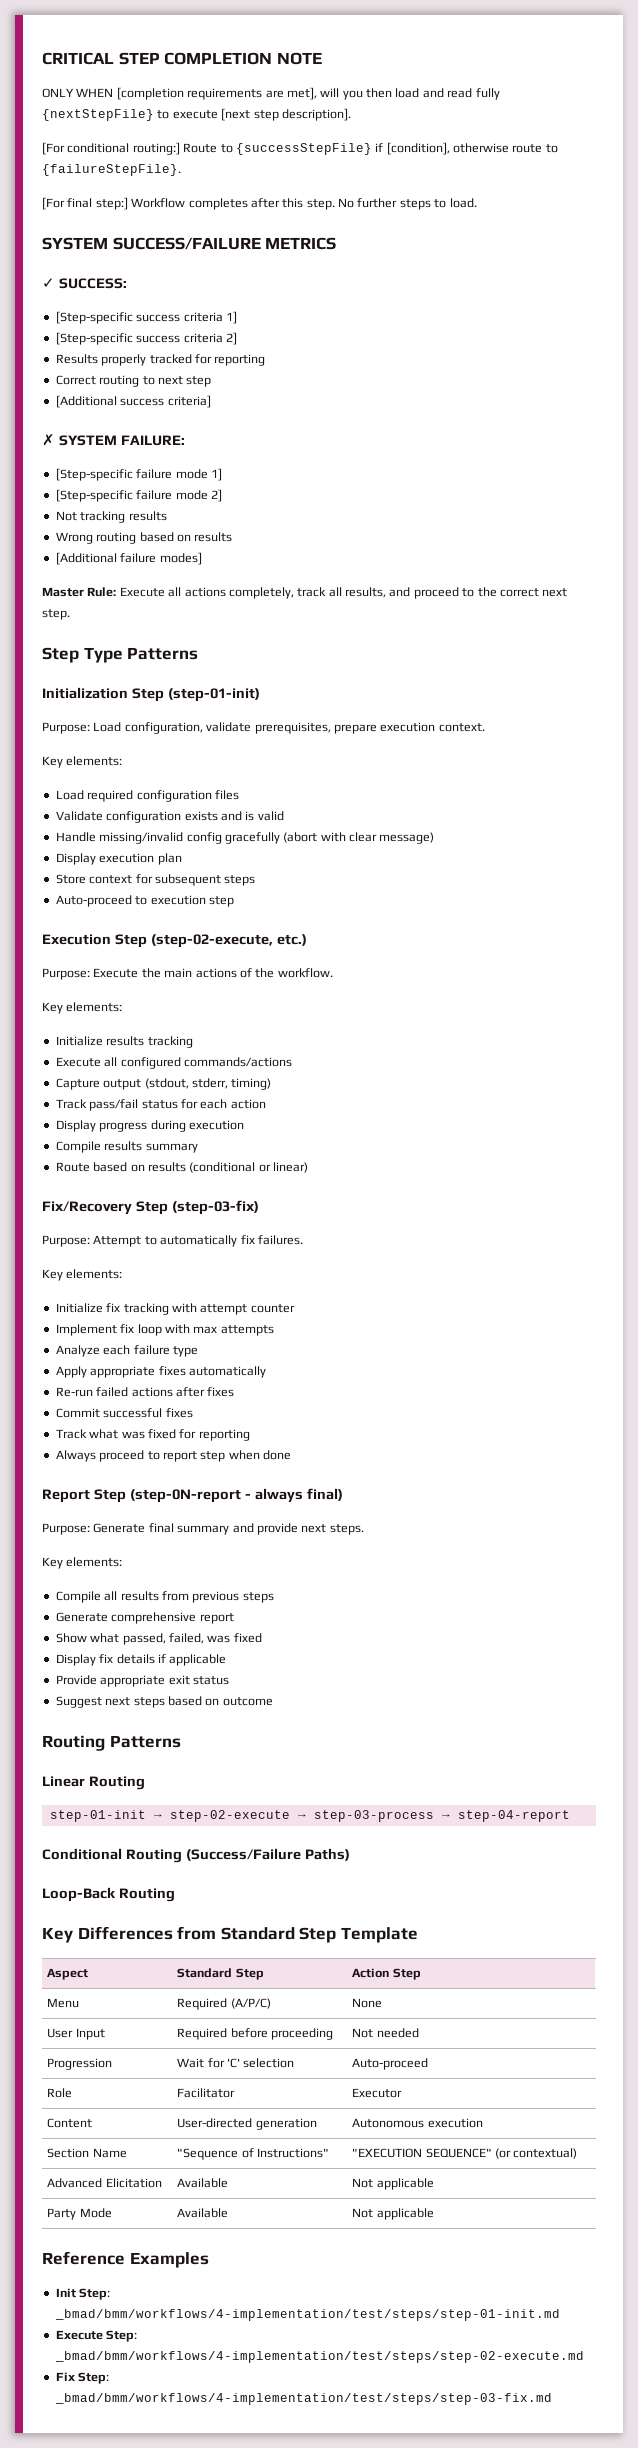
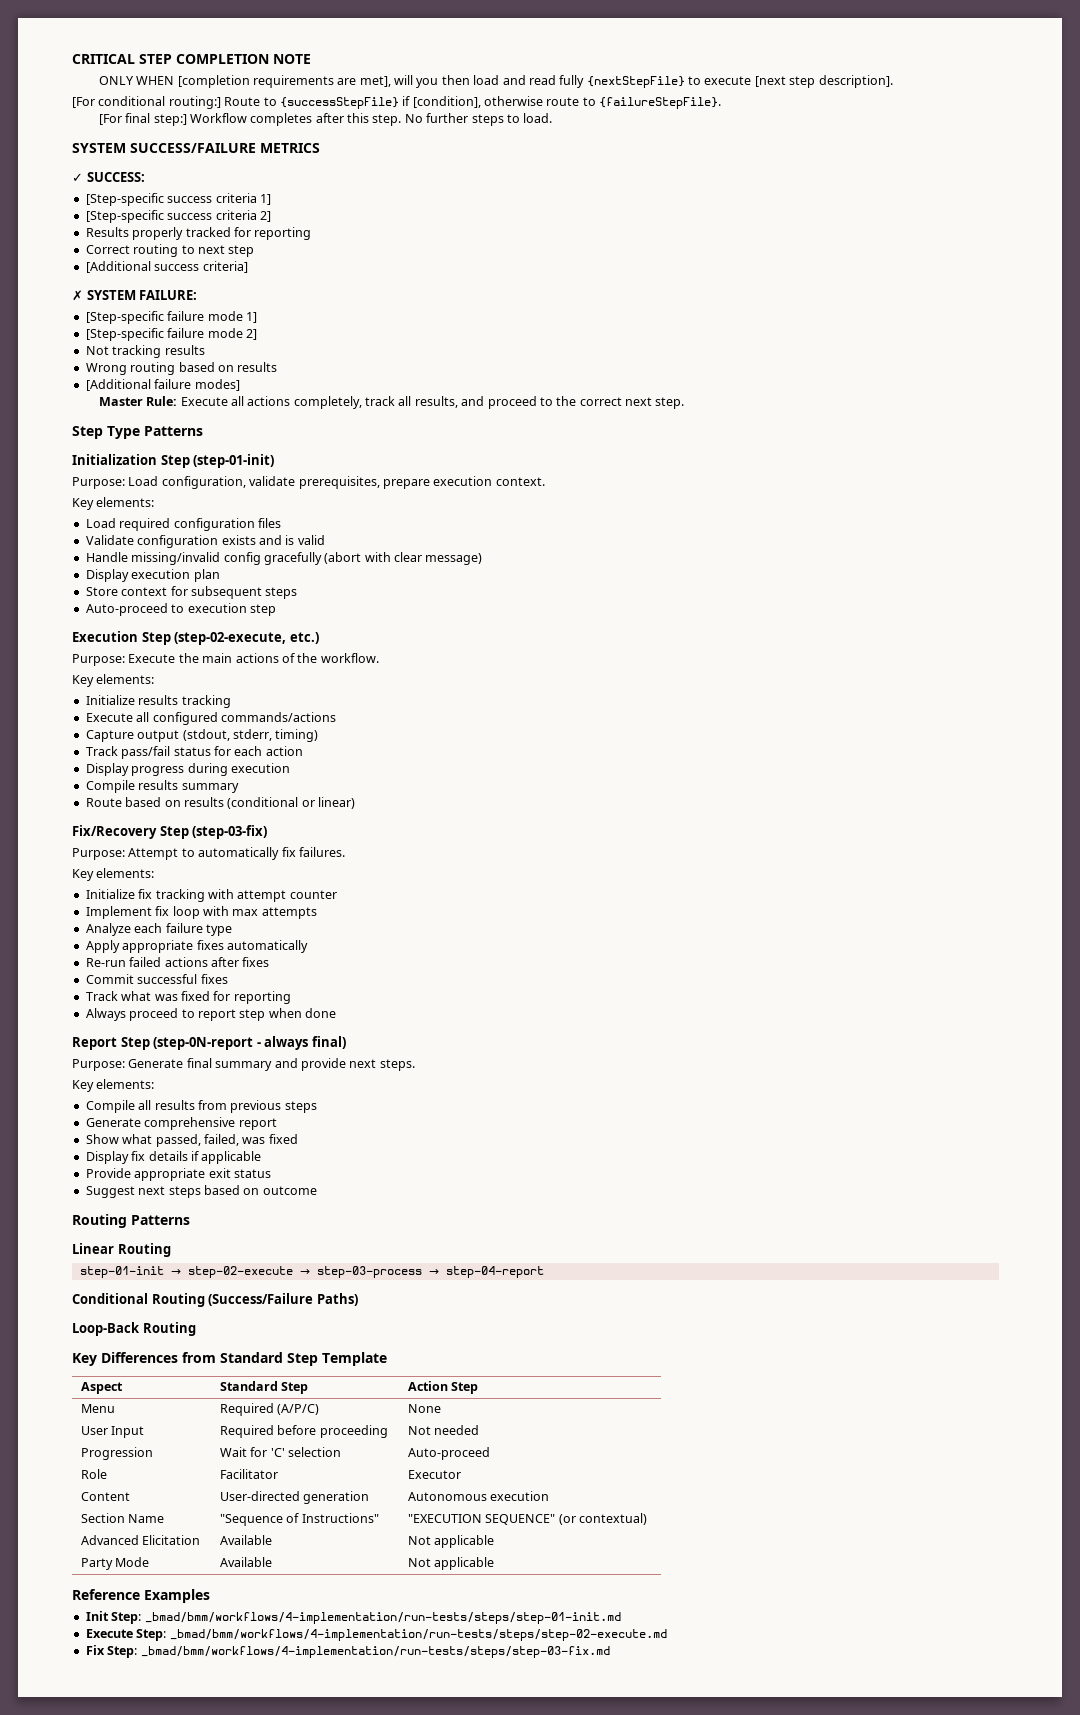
[54,2309,560,2321] _bmad/bmm/workflows/4-implementation/test/steps/step-01-init.md -> [144,1612,621,1624] _bmad/bmm/workflows/4-implementation/run-tests/steps/step-01-init.md
[54,2351,584,2363] _bmad/bmm/workflows/4-implementation/test/steps/step-02-execute.md -> [169,1629,667,1641] _bmad/bmm/workflows/4-implementation/run-tests/steps/step-02-execute.md
[54,2393,552,2405] _bmad/bmm/workflows/4-implementation/test/steps/step-03-fix.md -> [140,1646,610,1658] _bmad/bmm/workflows/4-implementation/run-tests/steps/step-03-fix.md

